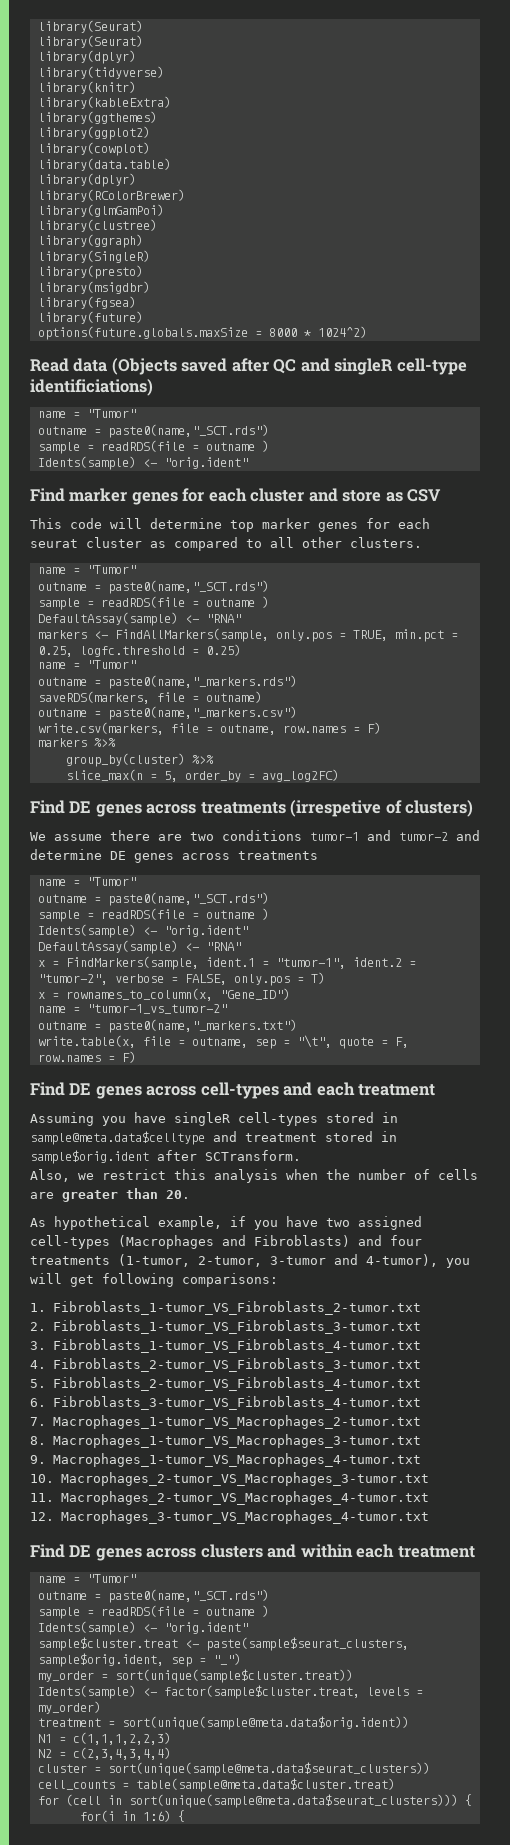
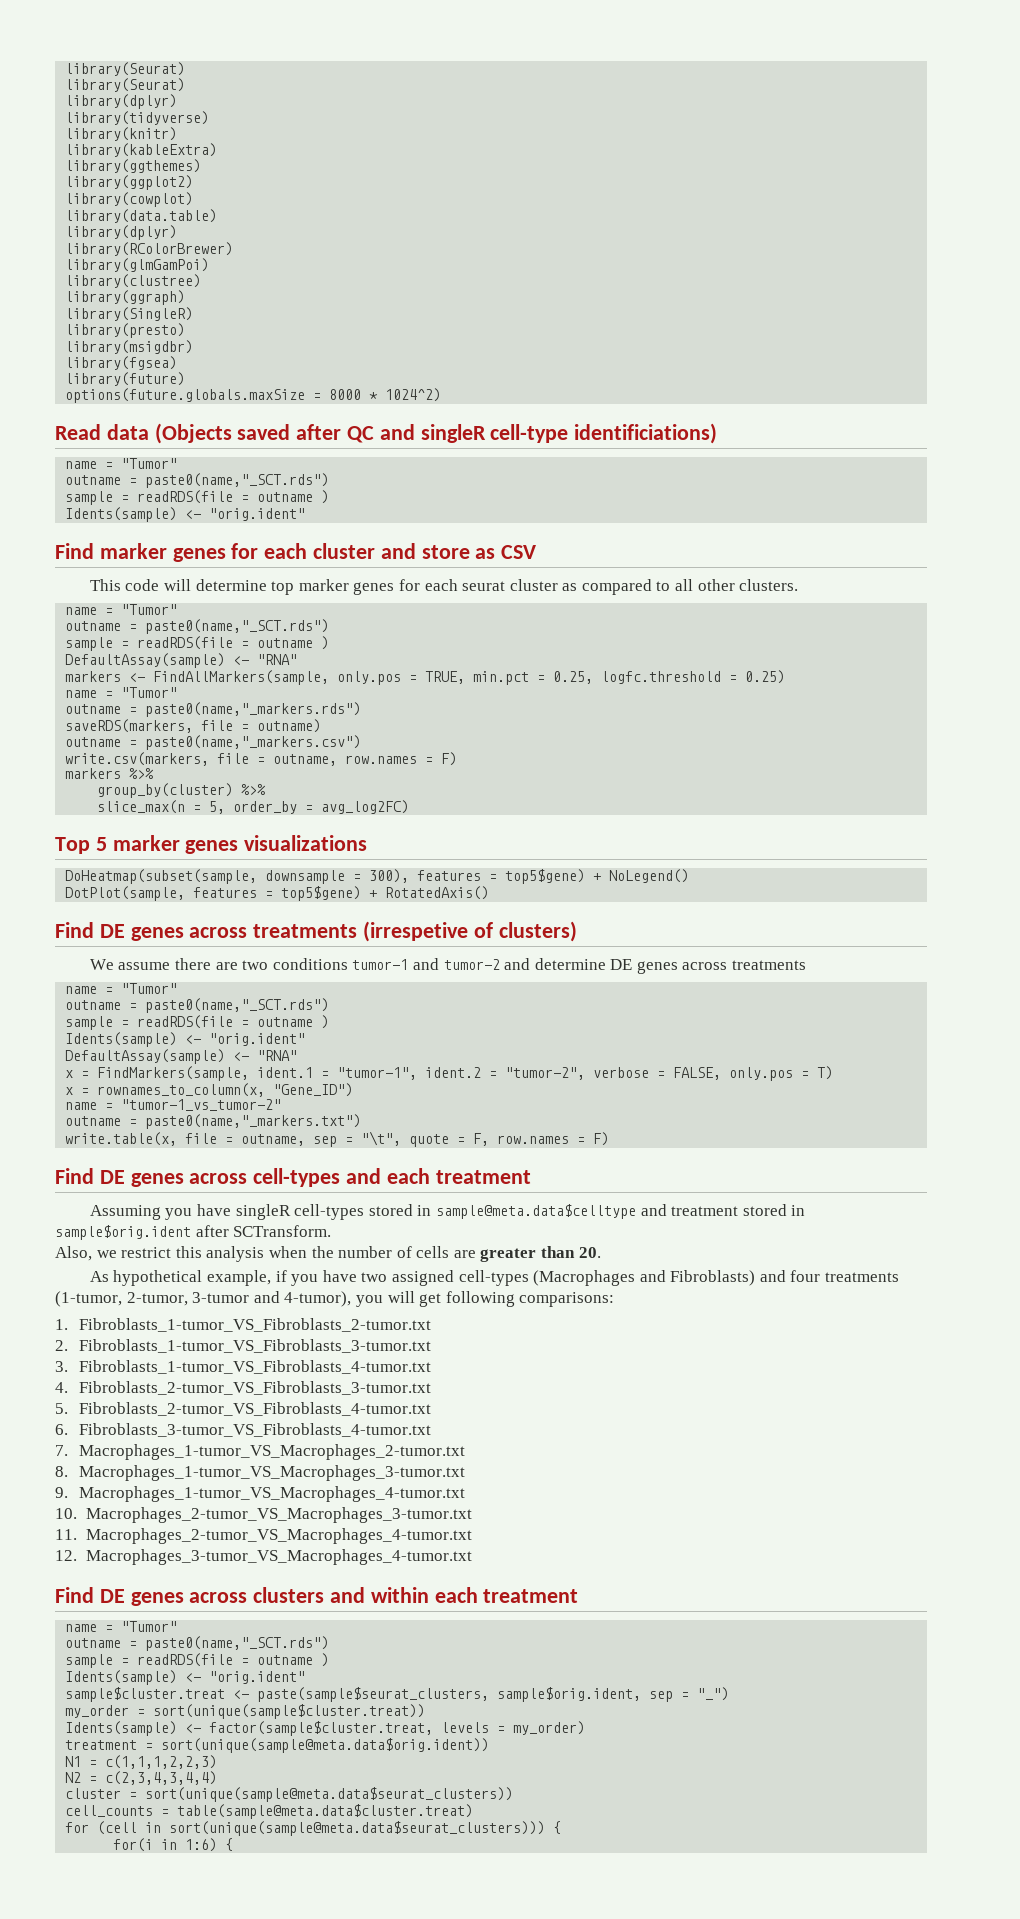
(339, 775) none -> [55,835,368,854] [65,869,690,884] [65,886,490,901] // Top 5 marker genes visualizations // DoHeatmap(subset(sample, downsample = 300), features = top5$gene) + NoLegend() // DotPlot(sample, features = top5$gene) + RotatedAxis()

